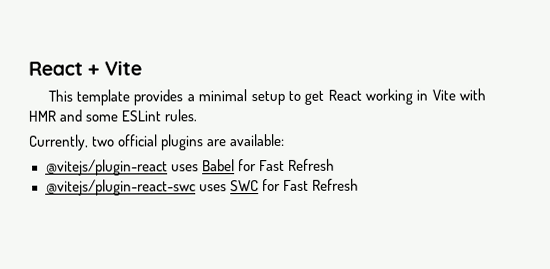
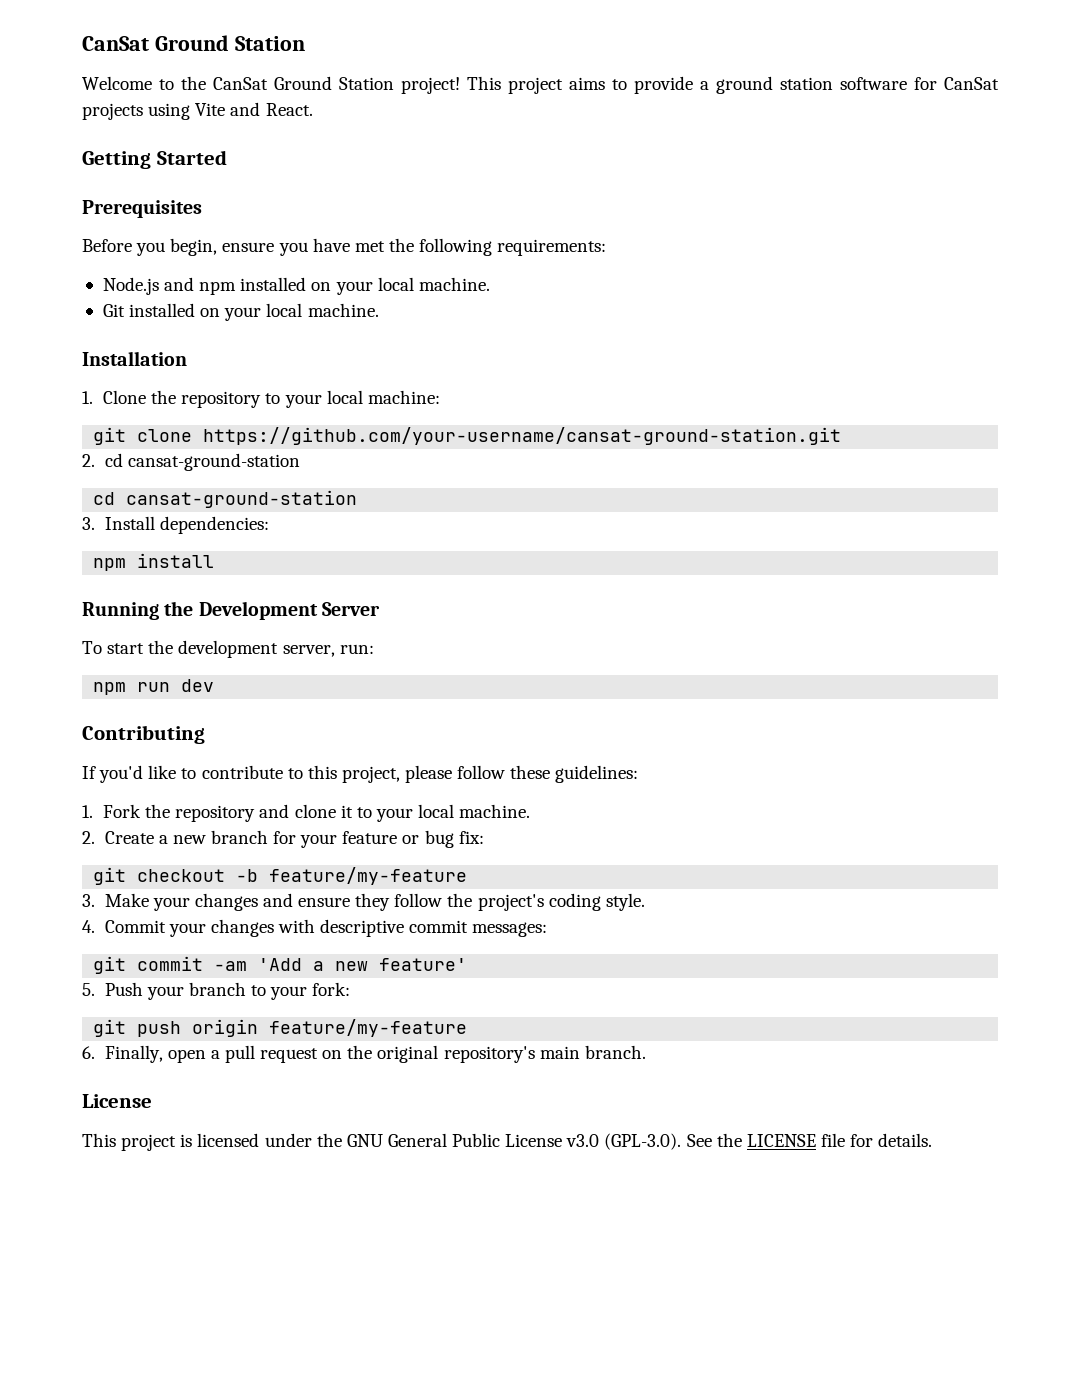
[28,60,142,76] [47,88,487,106] [28,109,198,122] [28,133,286,151] [45,158,335,176] [45,178,359,196] React + Vite // This template provides a minimal setup to get React working in Vite with HMR and some ESLint rules. // Currently, two official plugins are available: // @vitejs/plugin-react uses Babel for Fast Refresh // @vitejs/plugin-react-swc uses SWC for Fast Refresh -> [82,35,305,51] [82,76,999,94] [82,102,313,120] [82,150,227,169] [82,200,202,218] [82,238,607,256] [102,277,490,295] [102,303,379,321] [82,351,187,366] [82,390,440,408] [93,427,842,445] [82,453,300,471] [93,490,358,508] [82,516,269,534] [93,553,215,571] [82,601,381,620] [82,640,374,658] [93,679,215,695] [82,725,205,744] [82,765,639,783] [82,804,531,822] [82,830,484,848] [93,867,468,885] [82,893,645,911] [82,919,548,937] [93,956,468,974] [82,982,351,1000] [93,1019,468,1037] [82,1045,646,1063] [82,1094,152,1108] [82,1133,933,1151] CanSat Ground Station // Welcome to the CanSat Ground Station project! This project aims to provide a ground station software for CanSat projects using Vite and React. // Getting Started // Prerequisites // Before you begin, ensure you have met the following requirements: // Node.js and npm installed on your local machine. // Git installed on your local machine. // Installation // 1. Clone the repository to your local machine: // git clone https://github.com/your-username/cansat-ground-station.git // 2. cd cansat-ground-station // cd cansat-ground-station // 3. Install dependencies: // npm install // Running the Development Server // To start the development server, run: // npm run dev // Contributing // If you'd like to contribute to this project, please follow these guidelines: // 1. Fork the repository and clone it to your local machine. // 2. Create a new branch for your feature or bug fix: // git checkout -b feature/my-feature // 3. Make your changes and ensure they follow the project's coding style. // 4. Commit your changes with descriptive commit messages: // git commit -am 'Add a new feature' // 5. Push your branch to your fork: // git push origin feature/my-feature // 6. Finally, open a pull request on the original repository's main branch. // License // This project is licensed under the GNU General Public License v3.0 (GPL-3.0). See the LICENSE file for details.

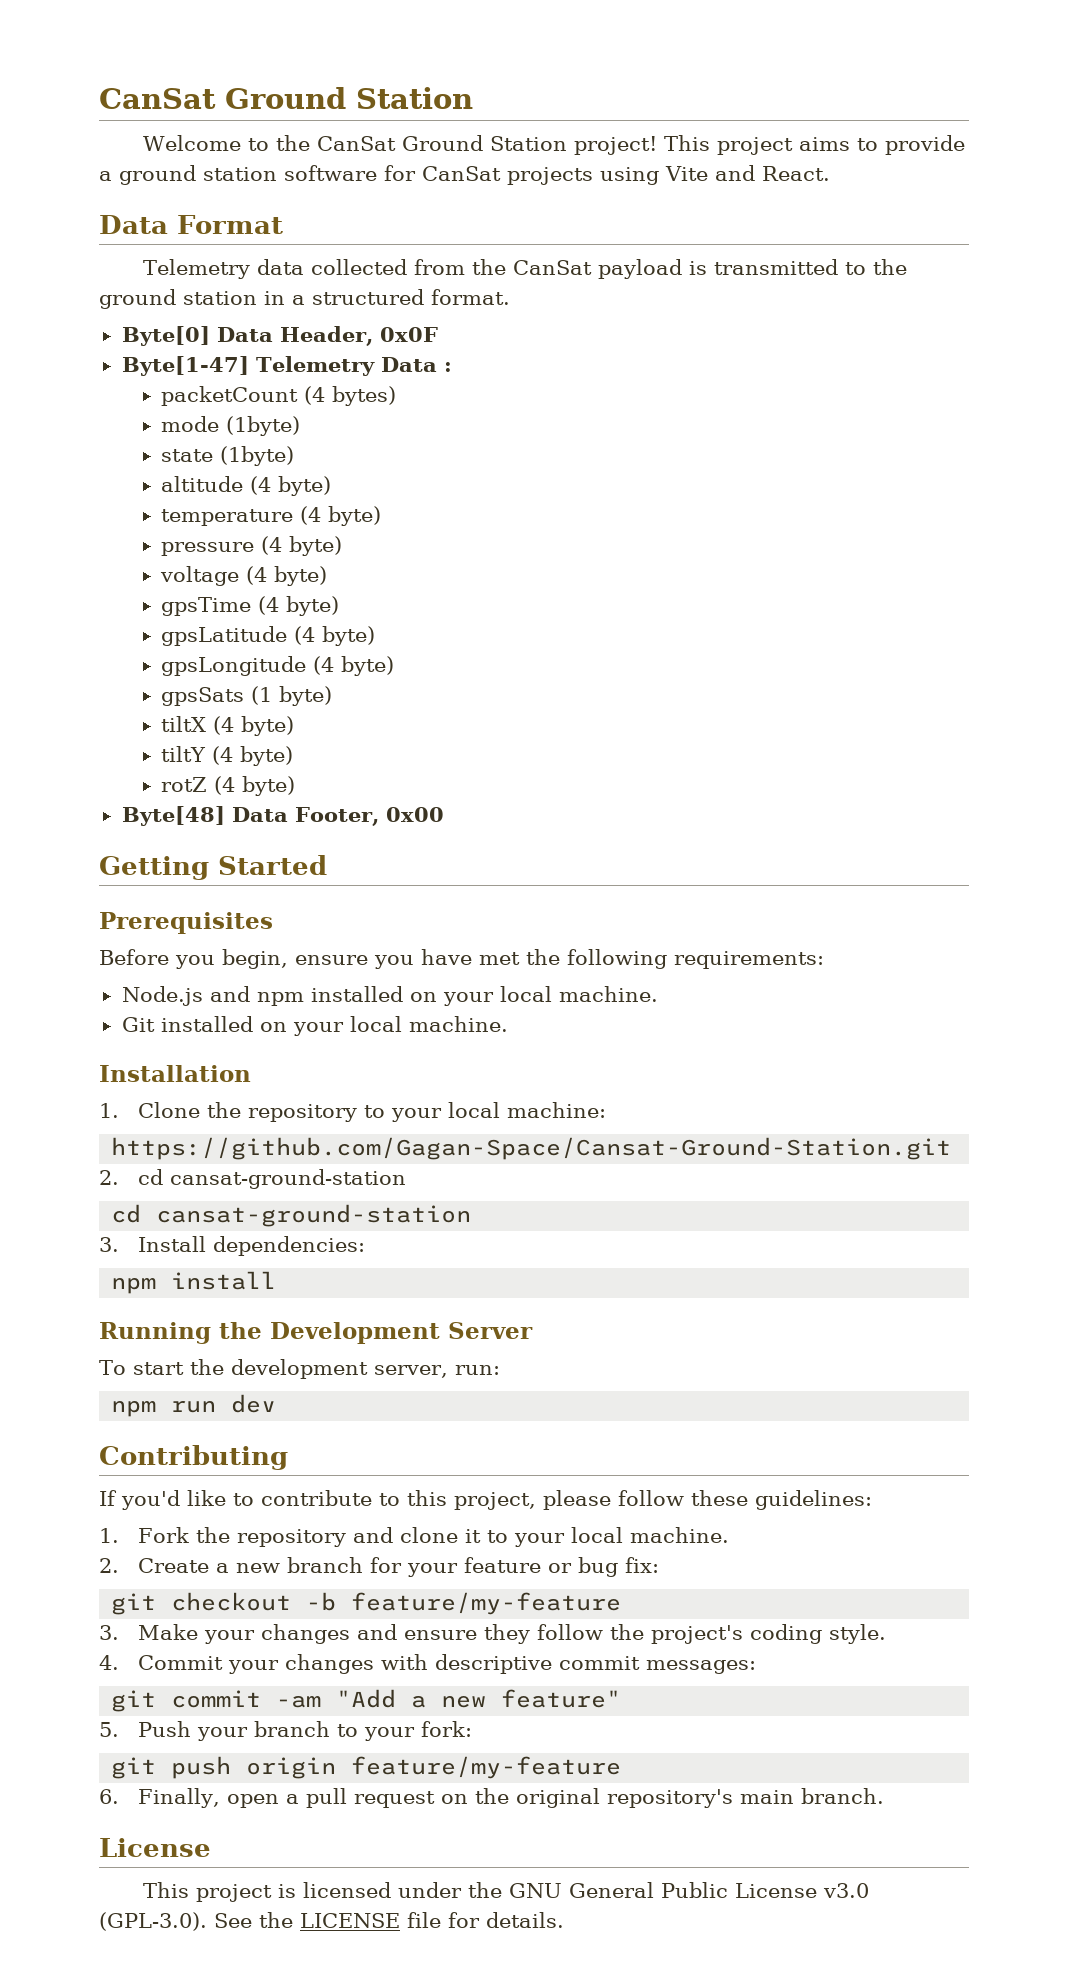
(313, 109) none -> [99,215,283,234] [143,259,908,279] [99,289,510,309] [121,326,438,346] [121,356,452,376] [160,386,396,406] [160,416,300,436] [160,446,294,466] [160,476,331,496] [160,506,381,526] [160,536,342,556] [159,566,327,586] [160,596,339,616] [160,626,375,646] [160,656,394,676] [160,686,332,706] [160,716,294,736] [160,746,293,766] [160,776,295,796] [121,806,444,826] // Data Format // Telemetry data collected from the CanSat payload is transmitted to the ground station in a structured format. // Byte[0] Data Header, 0x0F // Byte[1-47] Telemetry Data : // packetCount (4 bytes) // mode (1byte) // state (1byte) // altitude (4 byte) // temperature (4 byte) // pressure (4 byte) // voltage (4 byte) // gpsTime (4 byte) // gpsLatitude (4 byte) // gpsLongitude (4 byte) // gpsSats (1 byte) // tiltX (4 byte) // tiltY (4 byte) // rotZ (4 byte) // Byte[48] Data Footer, 0x00
[93,427,842,445] git clone https://github.com/your-username/cansat-ground-station.git -> [111,1137,952,1160] https://github.com/Gagan-Space/Cansat-Ground-Station.git
[258,958,468,971] 'Add a new feature' -> [336,1689,622,1708] "Add a new feature"

